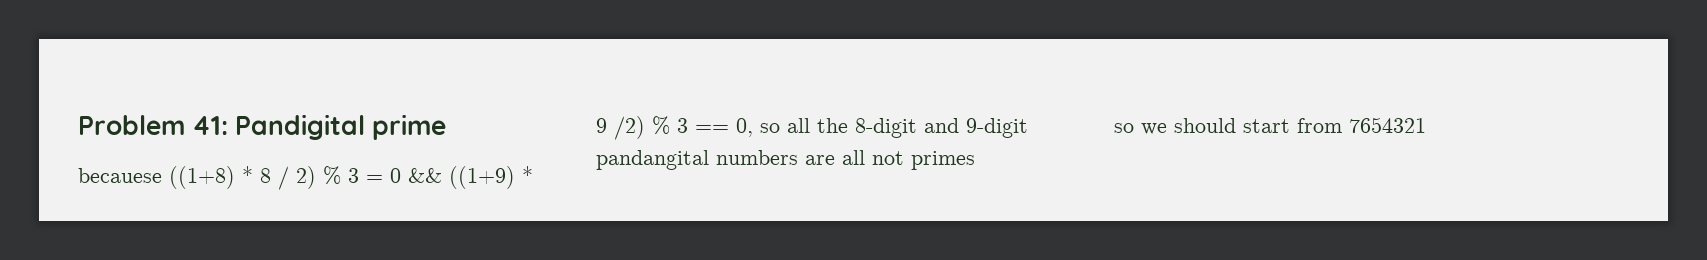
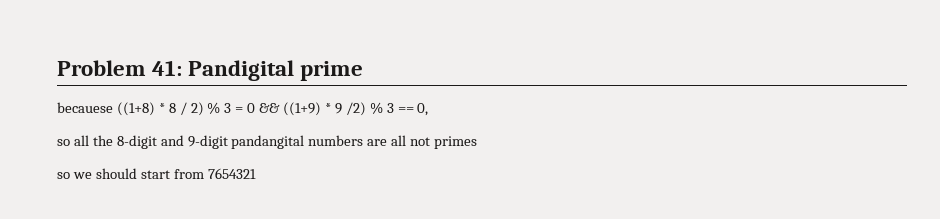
(753, 127) none -> (429, 109) //

